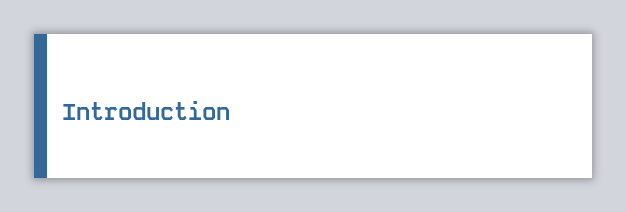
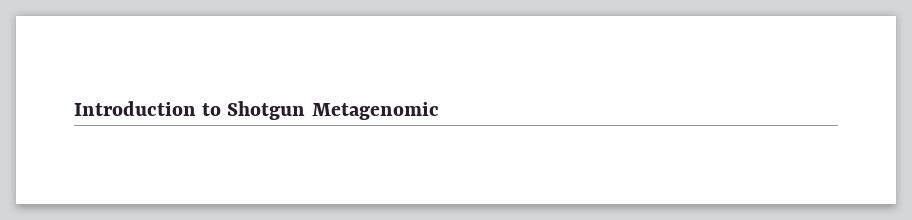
(230, 110) none -> [202,101,439,120] to Shotgun Metagenomic

